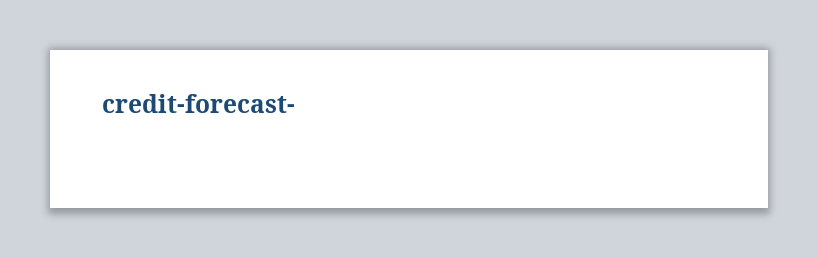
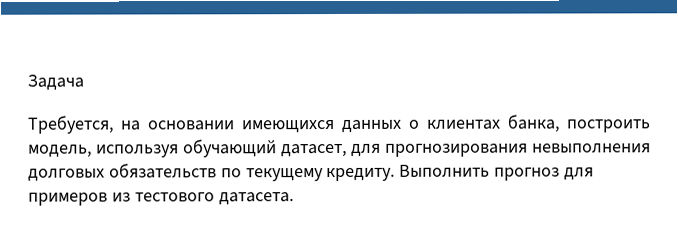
[102,94,295,113] credit-forecast- -> [27,74,84,91] [27,114,651,134] [28,139,651,158] [28,163,595,182] [28,192,294,206] Задача // Требуется, на основании имеющихся данных о клиентах банка, построить модель, используя обучающий датасет, для прогнозирования невыполнения долговых обязательств по текущему кредиту. Выполнить прогноз для примеров из тестового датасета.

